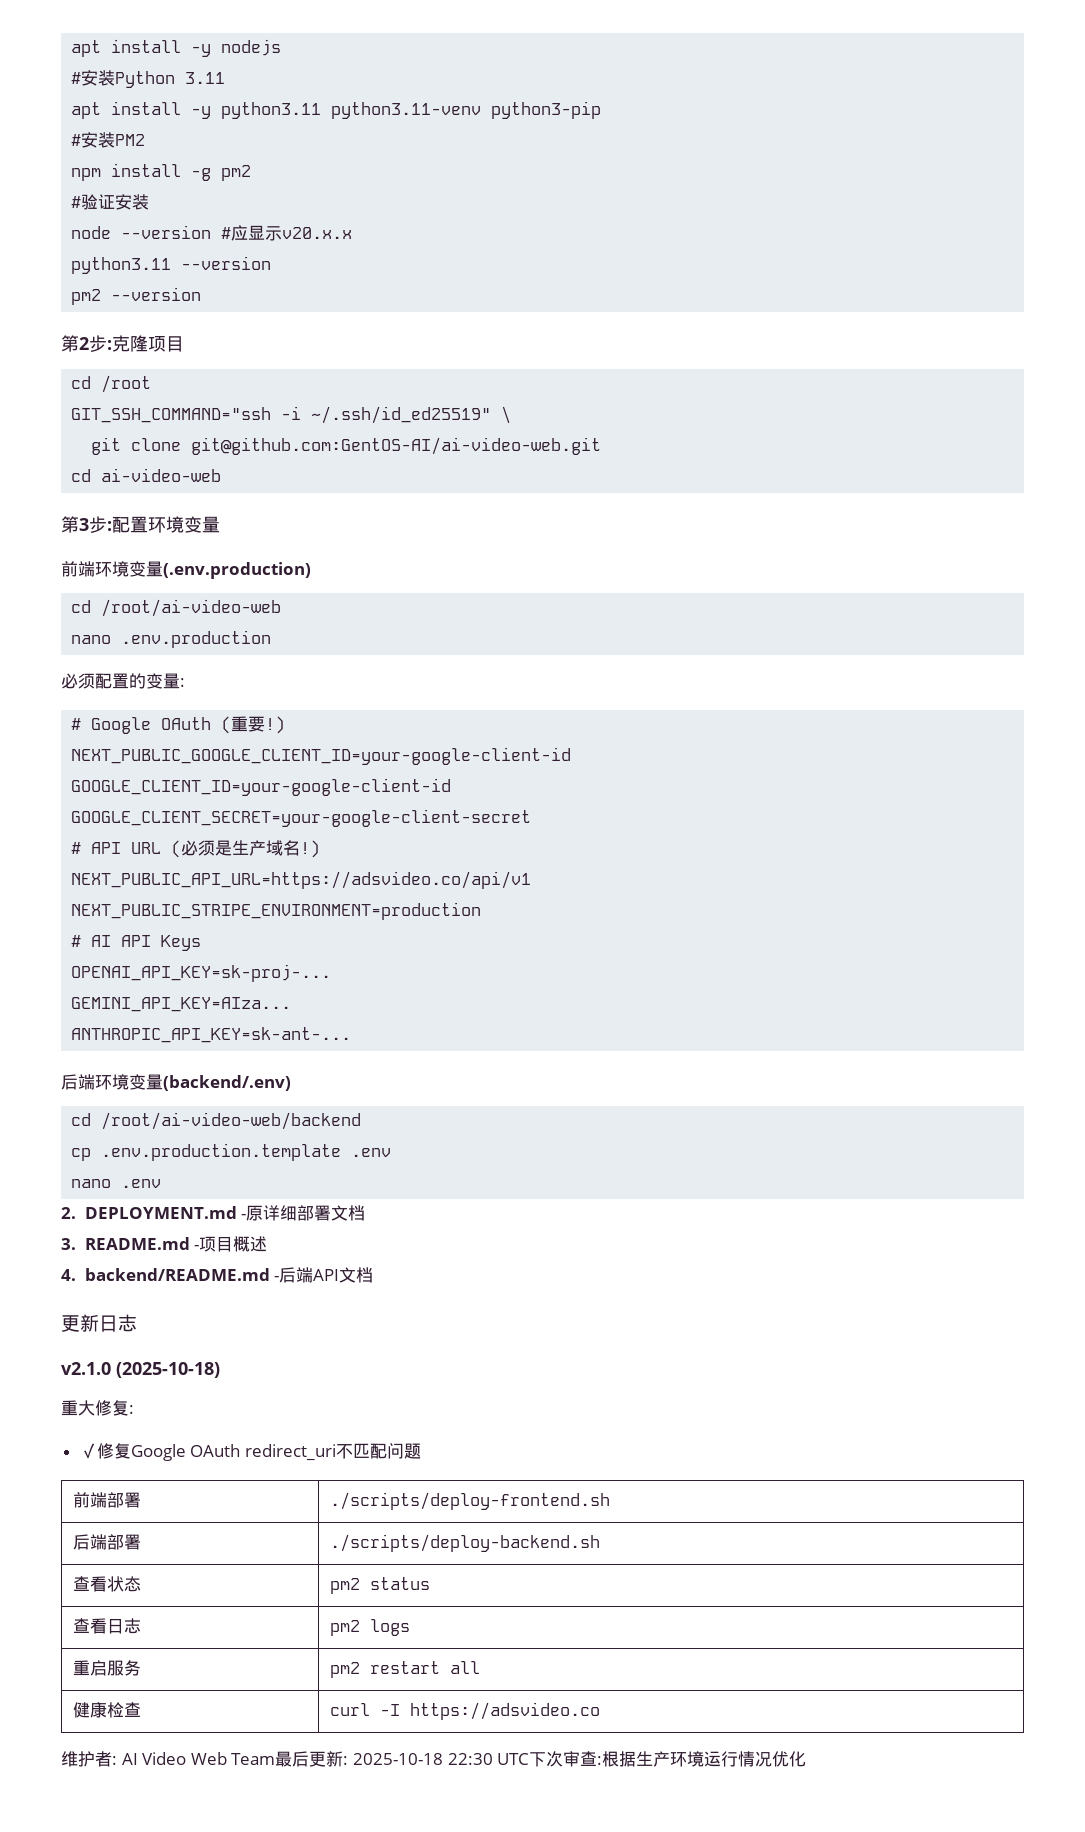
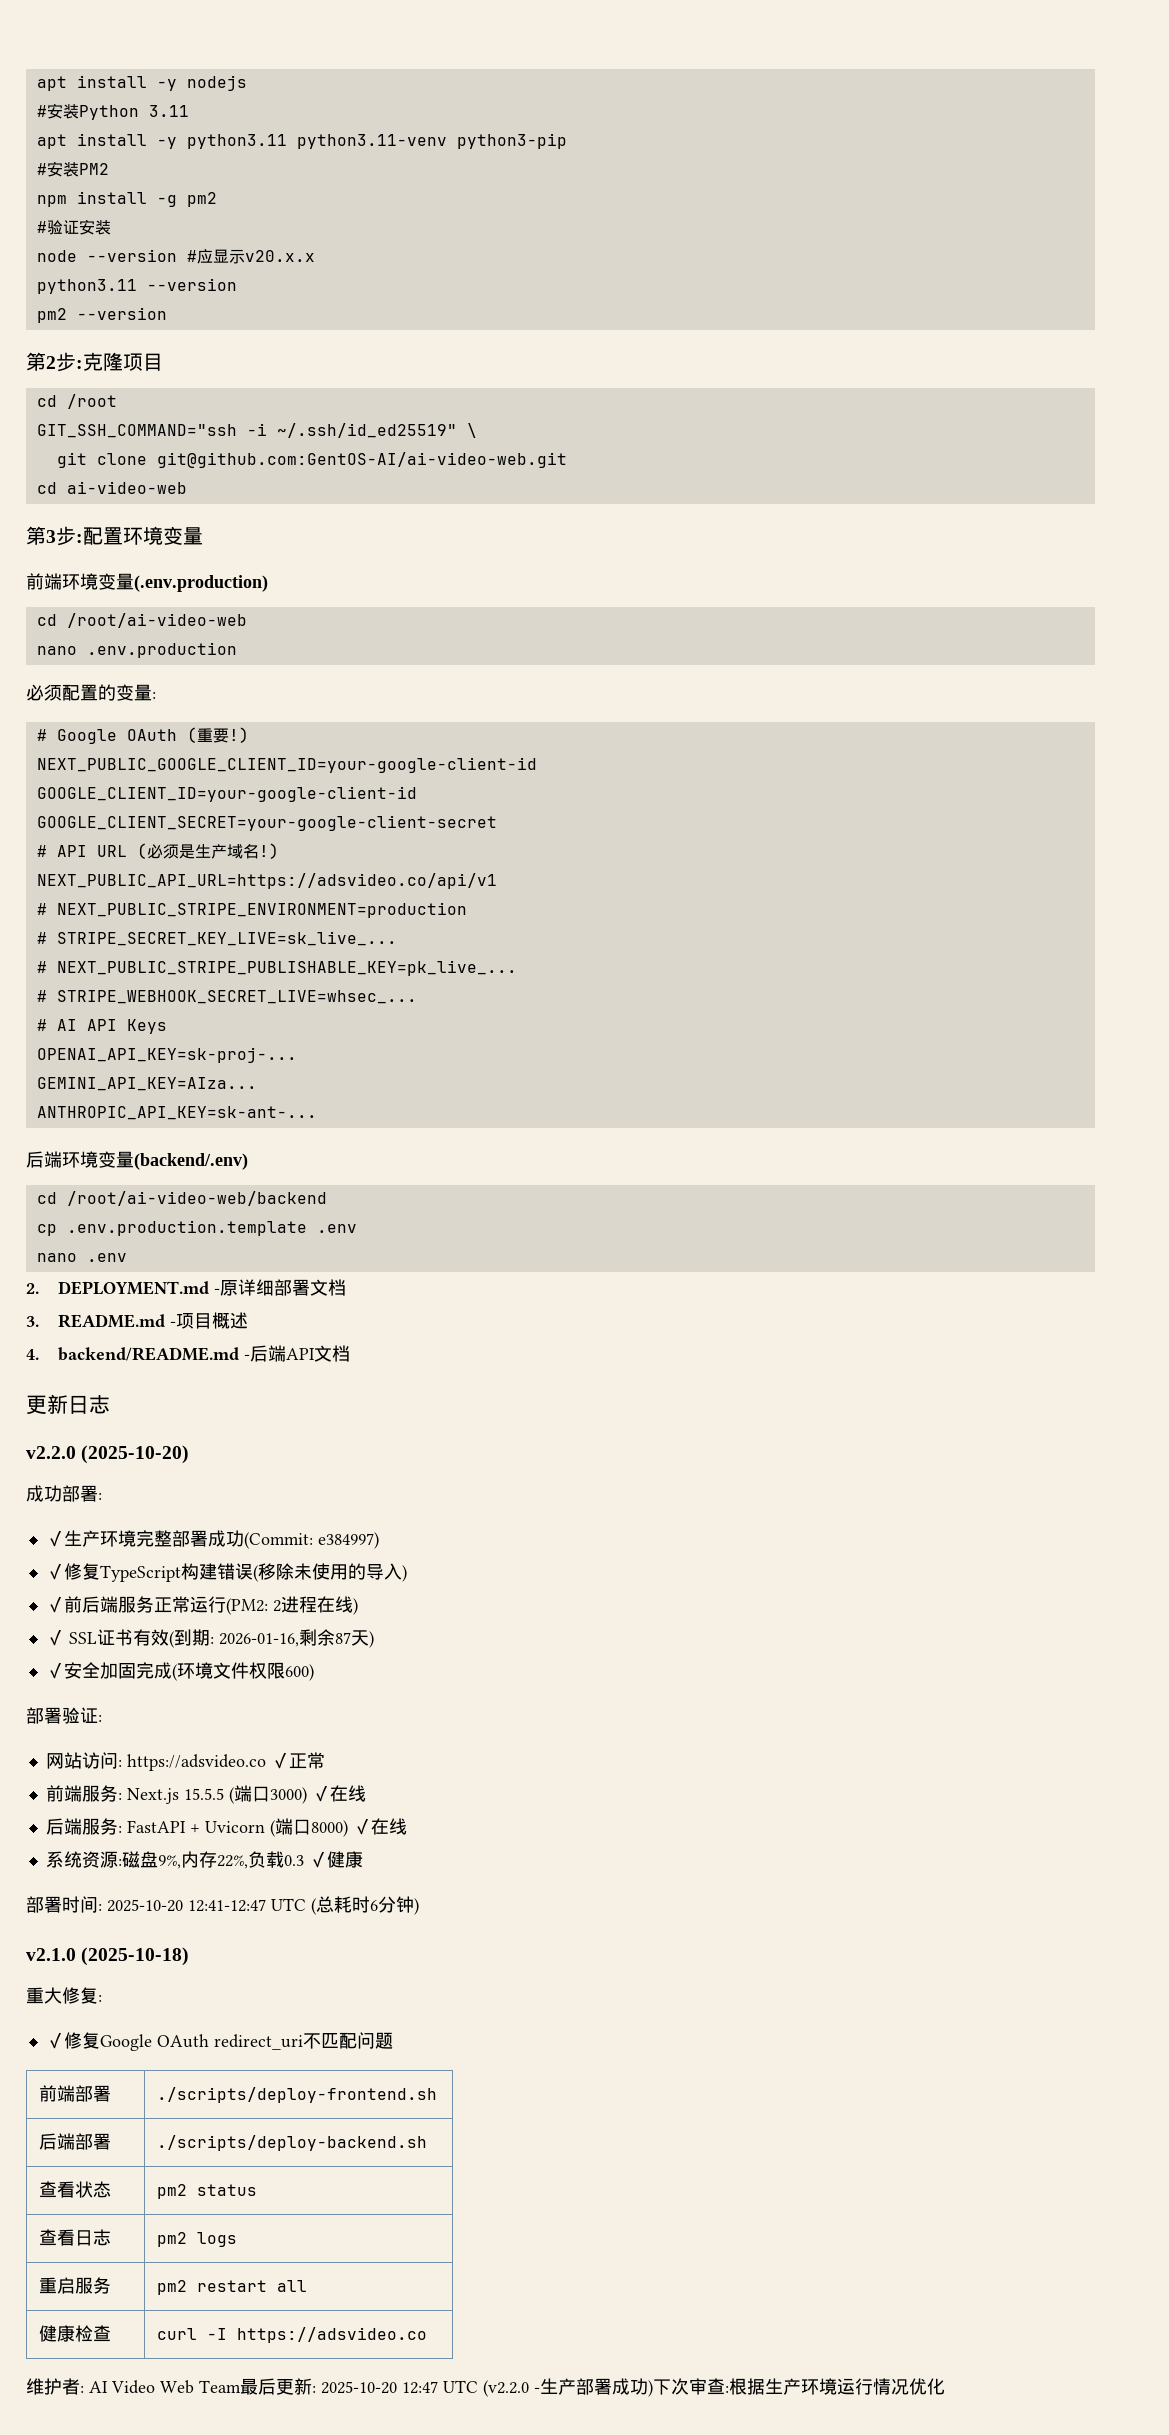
(532, 880) none -> [36,903,47,915] #
(482, 911) none -> [36,931,397,946] [36,960,517,976] [36,990,417,1004] // # STRIPE_SECRET_KEY_LIVE=sk_live_... // # NEXT_PUBLIC_STRIPE_PUBLISHABLE_KEY=pk_live_... // # STRIPE_WEBHOOK_SECRET_LIVE=whsec_...
(137, 1323) none -> [26,1445,190,1464] [26,1485,102,1502] [45,1530,379,1549] [45,1563,407,1582] [45,1596,358,1615] [45,1629,374,1648] [45,1662,314,1681] [26,1707,102,1724] [45,1752,325,1771] [45,1785,366,1804] [45,1818,407,1837] [45,1851,363,1869] [26,1896,419,1915] // v2.2.0 (2025-10-20) // 成功部署: // ✓生产环境完整部署成功(Commit: e384997) // ✓修复TypeScript构建错误(移除未使用的导入) // ✓前后端服务正常运行(PM2: 2进程在线) // ✓ SSL证书有效(到期: 2026-01-16,剩余87天) // ✓安全加固完成(环境文件权限600) // 部署验证: // 网站访问: https://adsvideo.co ✓正常 // 前端服务: Next.js 15.5.5 (端口3000) ✓在线 // 后端服务: FastAPI + Uvicorn (端口8000) ✓在线 // 系统资源:磁盘9%,内存22%,负载0.3 ✓健康 // 部署时间: 2025-10-20 12:41-12:47 UTC (总耗时6分钟)
[352,1753,530,1765] 2025-10-18 22:30 UTC -> [321,2378,653,2397] 2025-10-20 12:47 UTC (v2.2.0 -生产部署成功)

